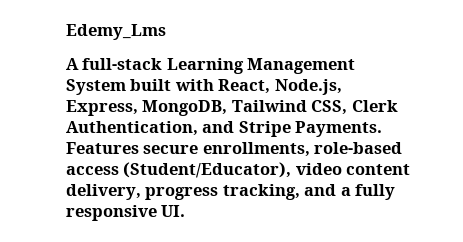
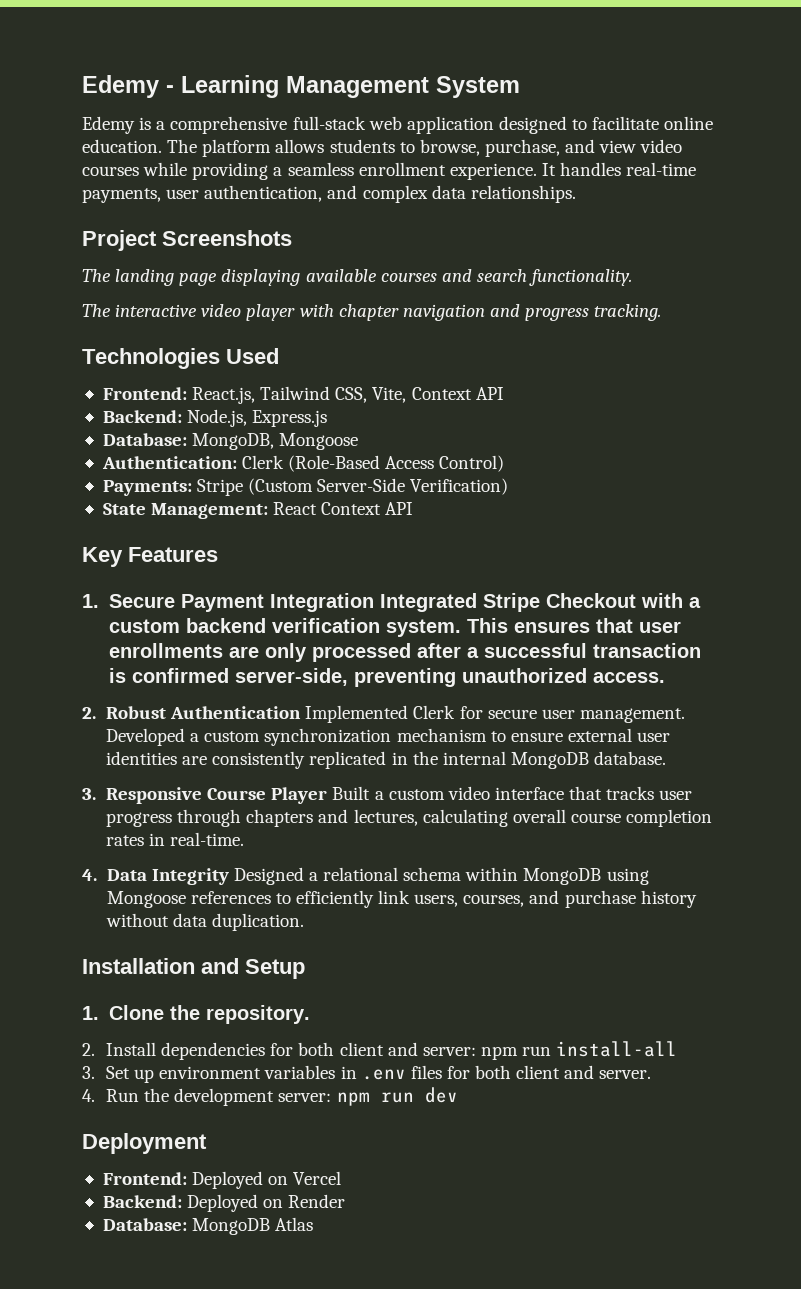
[66,24,166,40] [66,58,163,70] Edemy_Lms // A full-stack -> [82,75,174,98] Edemy -
[130,79,342,95] [66,100,398,116] [66,121,383,137] [66,142,403,157] [66,162,411,178] [66,184,396,200] [66,205,186,221] built with React, Node.js, Express, MongoDB, Tailwind CSS, Clerk Authentication, and Stripe Payments. Features secure enrollments, role-based access (Student/Educator), video content delivery, progress tracking, and a fully responsive UI. -> [82,116,714,134] [82,139,683,157] [82,162,697,180] [82,185,576,203] [82,230,292,251] [82,269,633,286] [82,304,662,321] [82,348,279,369] [102,386,504,404] [102,409,328,427] [102,433,359,450] [101,455,505,472] [102,478,509,496] [102,502,414,519] [82,547,218,567] [82,593,701,612] [108,618,681,637] [108,643,701,662] [108,668,665,687] [82,705,685,723] [106,728,671,746] [106,751,667,769] [82,786,693,804] [106,809,713,827] [106,832,245,846] [82,867,649,885] [106,890,697,908] [105,913,304,931] [82,958,305,979] [82,1005,310,1024] [82,1041,678,1060] [82,1065,652,1083] [82,1087,458,1106] [82,1133,207,1154] [102,1171,342,1189] [102,1194,346,1212] [102,1217,314,1235] // Edemy is a comprehensive full-stack web application designed to facilitate online education. The platform allows students to browse, purchase, and view video courses while providing a seamless enrollment experience. It handles real-time payments, user authentication, and complex data relationships. // Project Screenshots // The landing page displaying available courses and search functionality. // The interactive video player with chapter navigation and progress tracking. // Technologies Used // Frontend: React.js, Tailwind CSS, Vite, Context API // Backend: Node.js, Express.js // Database: MongoDB, Mongoose // Authentication: Clerk (Role-Based Access Control) // Payments: Stripe (Custom Server-Side Verification) // State Management: React Context API // Key Features // 1. Secure Payment Integration Integrated Stripe Checkout with a custom backend verification system. This ensures that user enrollments are only processed after a successful transaction is confirmed server-side, preventing unauthorized access. // 2. Robust Authentication Implemented Clerk for secure user management. Developed a custom synchronization mechanism to ensure external user identities are consistently replicated in the internal MongoDB database. // 3. Responsive Course Player Built a custom video interface that tracks user progress through chapters and lectures, calculating overall course completion rates in real-time. // 4. Data Integrity Designed a relational schema within MongoDB using Mongoose references to efficiently link users, courses, and purchase history without data duplication. // Installation and Setup // 1. Clone the repository. // 2. Install dependencies for both client and server: npm run install-all // 3. Set up environment variables in .env files for both client and server. // 4. Run the development server: npm run dev // Deployment // Frontend: Deployed on Vercel // Backend: Deployed on Render // Database: MongoDB Atlas

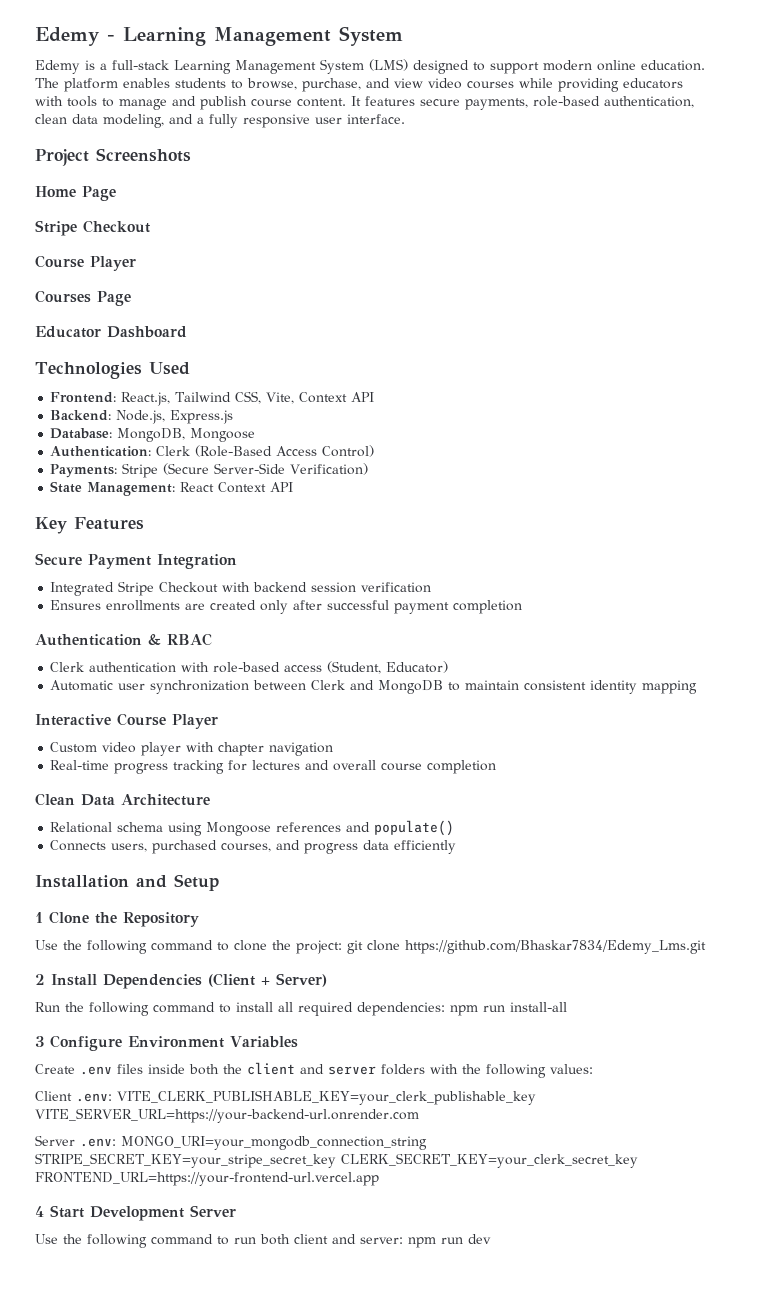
[170,116,660,134] comprehensive full-stack web application designed to facilitate -> [112,59,592,74] full-stack Learning Management System (LMS) designed to support modern
[275,139,325,153] allows -> [123,78,170,88] enables
[273,162,697,180] [82,185,576,203] [82,230,292,251] [82,269,633,286] [82,304,662,321] a seamless enrollment experience. It handles real-time payments, user authentication, and complex data relationships. // Project Screenshots // The landing page displaying available courses and search functionality. // The interactive video player with chapter navigation and progress tracking. -> [623,78,683,89] [35,96,694,110] [35,114,405,128] [35,148,191,166] [35,186,116,201] [35,220,150,236] [35,255,136,271] [35,290,131,306] [35,326,187,338] educators with tools to manage and publish course content. It features secure payments, role-based authentication, clean data modeling, and a fully responsive user interface. // Project Screenshots // Home Page // Stripe Checkout // Course Player // Courses Page // Educator Dashboard
[248,478,314,495] (Custom -> [163,463,210,475] (Secure
[82,594,99,608] 1. -> (144, 523) none
(374, 602) none -> (237, 561) //
[688,597,701,608] [108,618,681,637] [108,643,701,662] [108,668,665,687] [82,705,685,723] [106,728,671,746] [106,751,667,769] [82,786,693,804] [106,809,713,827] [106,832,245,846] [82,867,649,885] [106,890,697,908] [105,913,304,931] a custom backend verification system. This ensures that user enrollments are only processed after a successful transaction is confirmed server-side, preventing unauthorized access. // 2. Robust Authentication Implemented Clerk for secure user management. Developed a custom synchronization mechanism to ensure external user identities are consistently replicated in the internal MongoDB database. // 3. Responsive Course Player Built a custom video interface that tracks user progress through chapters and lectures, calculating overall course completion rates in real-time. // 4. Data Integrity Designed a relational schema within MongoDB using Mongoose references to efficiently link users, courses, and purchase history without data duplication. -> [253,582,432,593] [50,600,523,614] [35,633,212,646] [50,661,449,674] [50,680,698,694] [35,713,218,729] [50,742,334,756] [50,760,497,774] [35,793,210,806] [50,820,455,836] [50,840,457,854] backend session verification // Ensures enrollments are created only after successful payment completion // Authentication & RBAC // Clerk authentication with role-based access (Student, Educator) // Automatic user synchronization between Clerk and MongoDB to maintain consistent identity mapping // Interactive Course Player // Custom video player with chapter navigation // Real-time progress tracking for lectures and overall course completion // Clean Data Architecture // Relational schema using Mongoose references and populate() // Connects users, purchased courses, and progress data efficiently
[82,1006,99,1020] 1. -> [35,912,43,923] 1
[205,1005,310,1024] [82,1042,294,1060] repository. // 2. Install dependencies for -> [123,912,199,927] [35,940,706,954] [35,973,327,989] [35,1002,567,1016] [35,1035,298,1051] [35,1062,593,1078] [35,1090,536,1105] [35,1108,419,1123] [35,1135,427,1150] [35,1153,638,1168] [35,1172,379,1186] [35,1205,236,1221] [35,1234,256,1248] Repository // Use the following command to clone the project: git clone https://github.com/Bhaskar7834/Edemy_Lms.git // 2 Install Dependencies (Client + Server) // Run the following command to install all required dependencies: npm run install-all // 3 Configure Environment Variables // Create .env files inside both the client and server folders with the following values: // Client .env: VITE_CLERK_PUBLISHABLE_KEY=your_clerk_publishable_key VITE_SERVER_URL=https://your-backend-url.onrender.com // Server .env: MONGO_URI=your_mongodb_connection_string STRIPE_SECRET_KEY=your_stripe_secret_key CLERK_SECRET_KEY=your_clerk_secret_key FRONTEND_URL=https://your-frontend-url.vercel.app // 4 Start Development Server // Use the following command to run
[556,1041,678,1057] [82,1065,652,1083] [82,1087,458,1106] [82,1133,207,1154] [102,1171,342,1189] [102,1194,346,1212] [102,1217,314,1235] install-all // 3. Set up environment variables in .env files for both client and server. // 4. Run the development server: npm run dev // Deployment // Frontend: Deployed on Vercel // Backend: Deployed on Render // Database: MongoDB Atlas -> [468,1234,491,1244] dev

